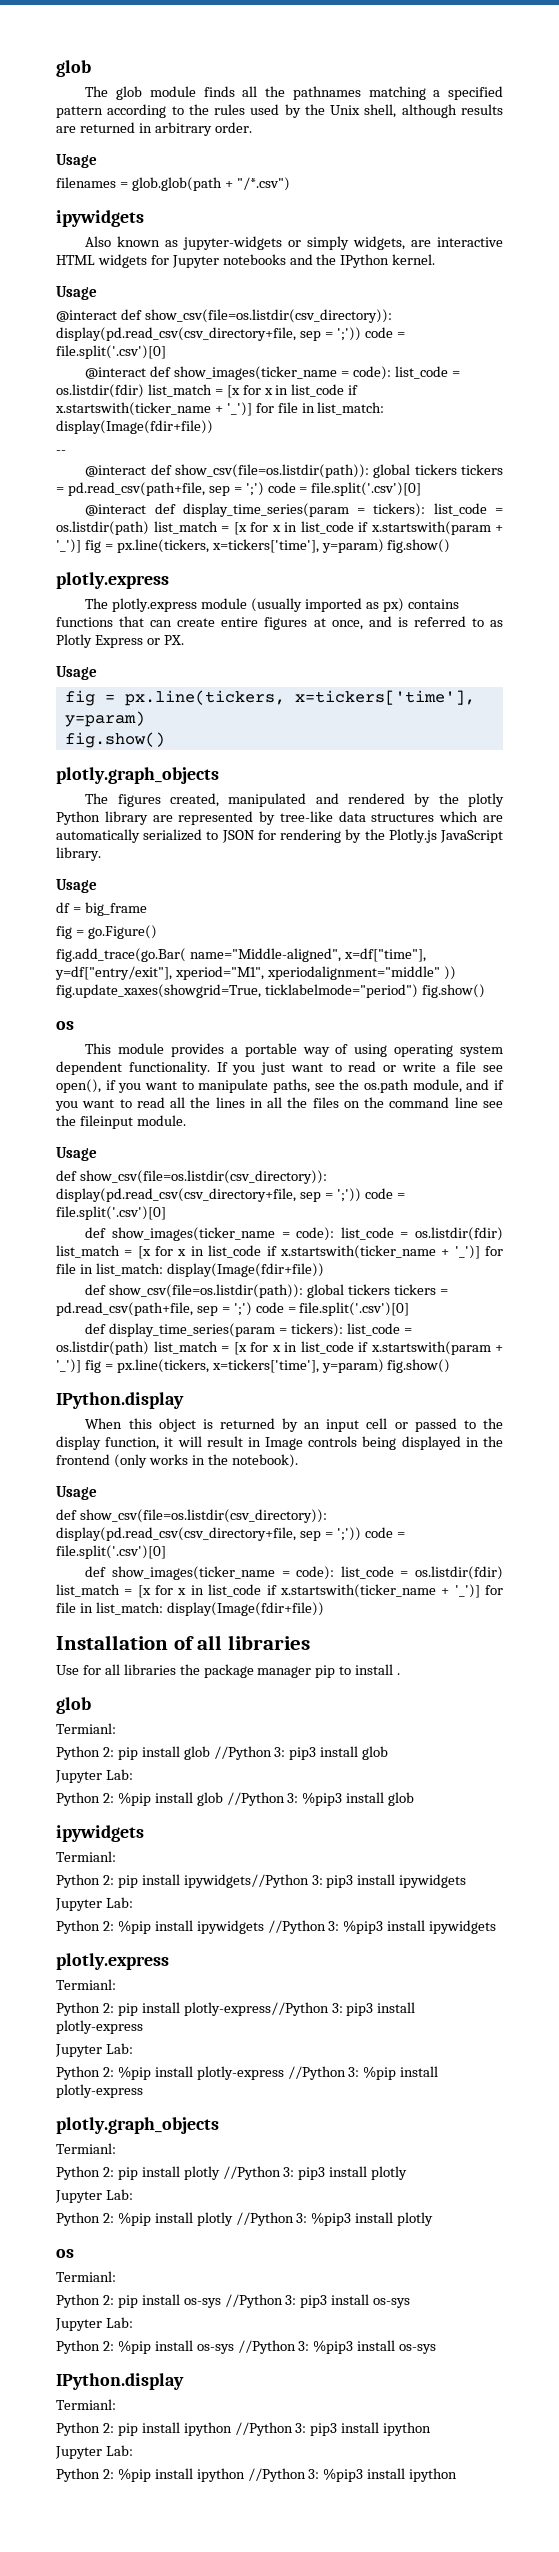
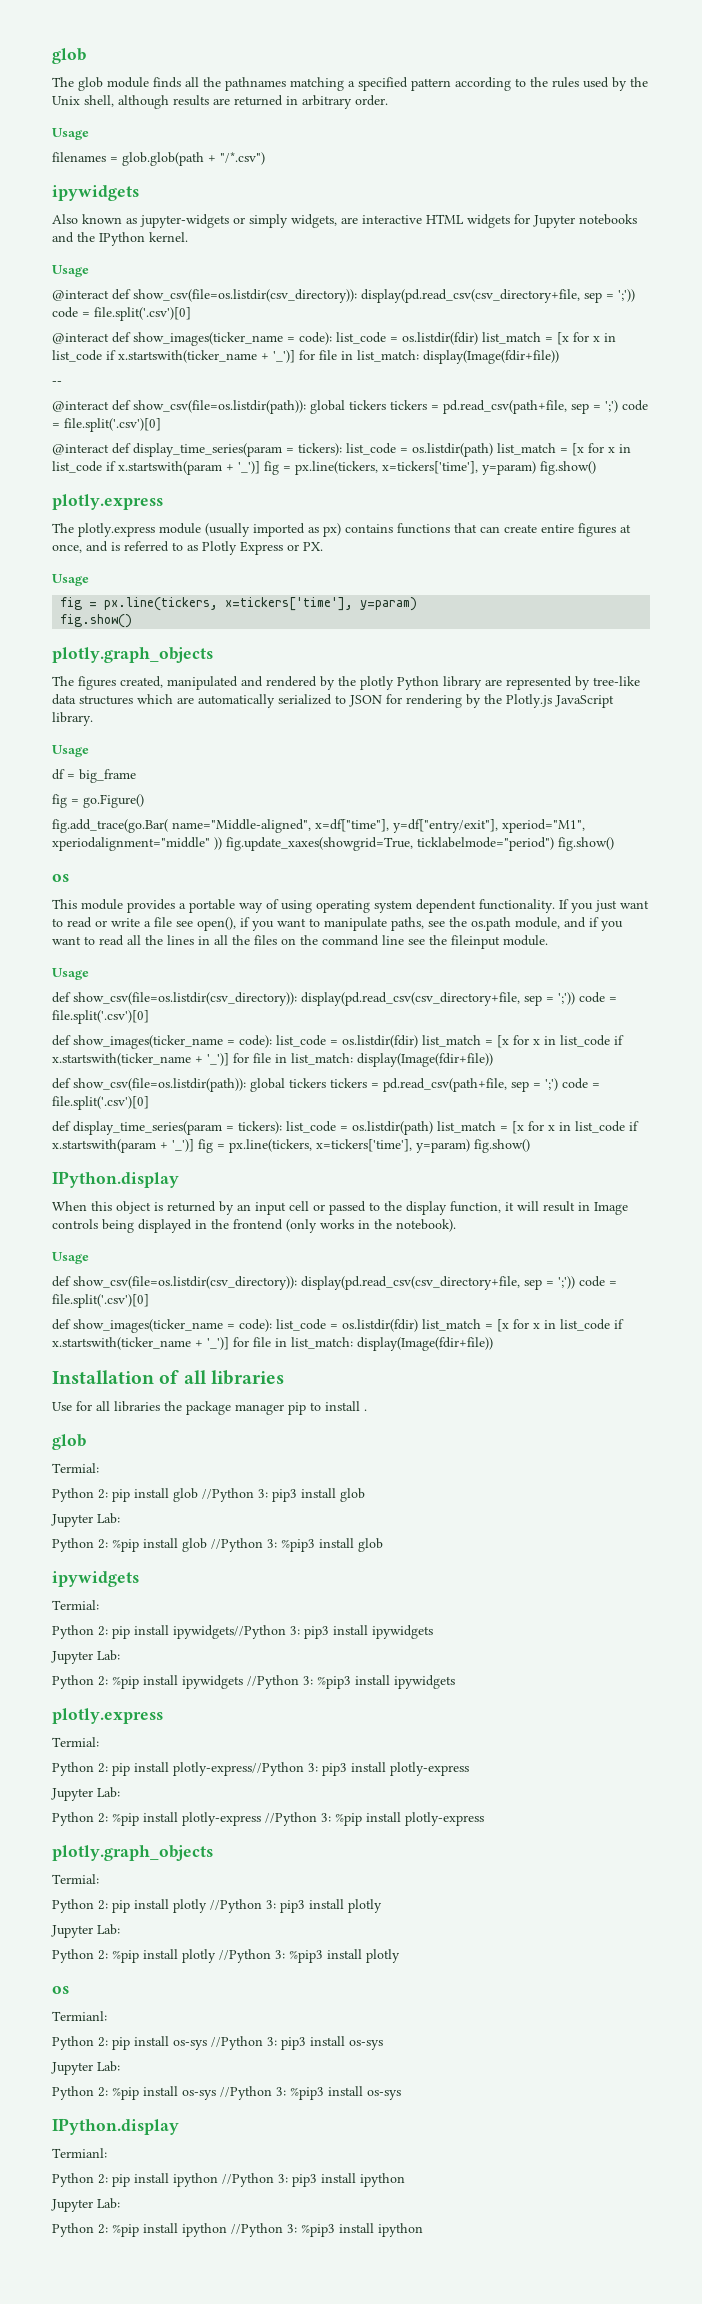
[56,1723,116,1734] Termianl: -> [52,1463,99,1473] Termial:
[56,1851,116,1862] Termianl: -> [52,1600,99,1610] Termial:
[56,1979,116,1990] Termianl: -> [52,1737,99,1747] Termial:
[56,2143,116,2154] Termianl: -> [52,1874,99,1884] Termial:

